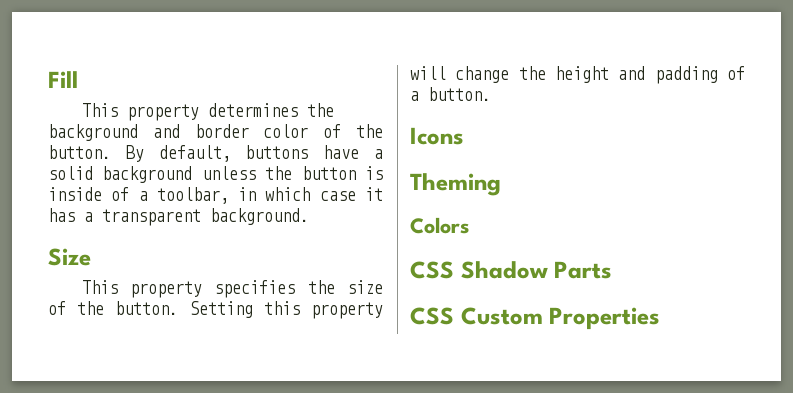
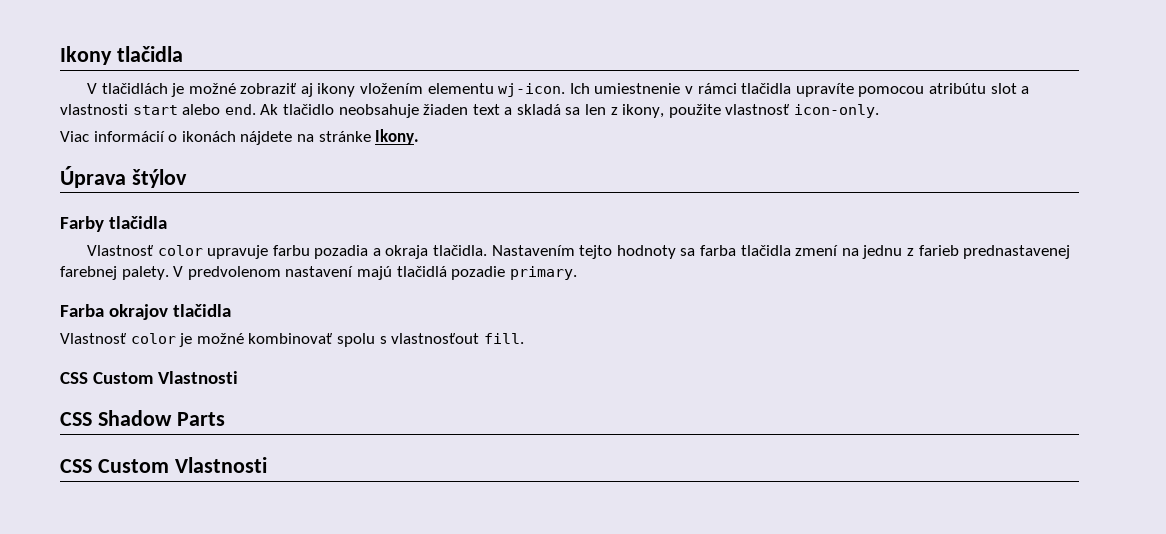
[48,71,78,88] [81,103,334,121] [48,124,384,141] [48,145,383,162] [48,166,383,183] [48,187,383,204] [48,208,309,226] [48,248,91,266] [81,280,383,298] [48,301,383,319] [410,66,745,84] [410,87,491,101] [410,127,464,145] [410,173,501,196] [410,217,469,234] Fill // This property determines the background and border color of the button. By default, buttons have a solid background unless the button is inside of a toolbar, in which case it has a transparent background. // Size // This property specifies the size of the button. Setting this property will change the height and padding of a button. // Icons // Theming // Colors -> [60,46,183,65] [86,83,1030,97] [60,104,880,118] [60,129,420,145] [60,166,187,188] [60,216,168,232] [86,245,1071,259] [60,266,577,280] [60,304,232,320] [60,333,524,347] [60,371,239,384] Ikony tlačidla // V tlačidlách je možné zobraziť aj ikony vložením elementu wj-icon. Ich umiestnenie v rámci tlačidla upravíte pomocou atribútu slot a vlastnosti start alebo end. Ak tlačidlo neobsahuje žiaden text a skladá sa len z ikony, použite vlastnosť icon-only. // Viac informácií o ikonách nájdete na stránke Ikony. // Úprava štýlov // Farby tlačidla // Vlastnosť color upravuje farbu pozadia a okraja tlačidla. Nastavením tejto hodnoty sa farba tlačidla zmení na jednu z farieb prednastavenej farebnej palety. V predvolenom nastavení majú tlačidlá pozadie primary. // Farba okrajov tlačidla // Vlastnosť color je možné kombinovať spolu s vlastnosťout fill. // CSS Custom Vlastnosti
[549,307,661,330] Properties -> [174,457,267,473] Vlastnosti

